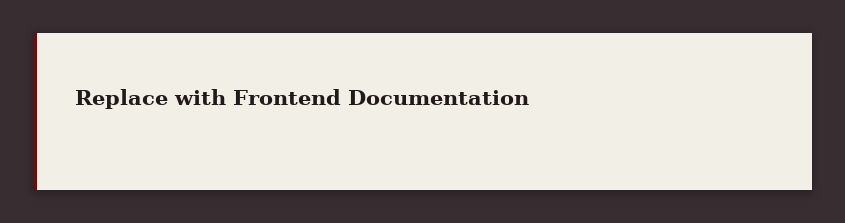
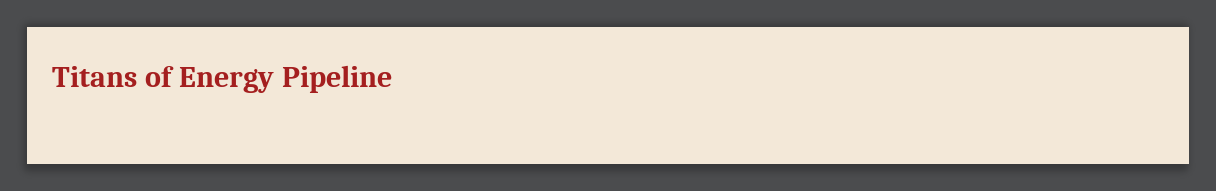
[75,89,529,109] Replace with Frontend Documentation -> [52,65,392,93] Titans of Energy Pipeline

